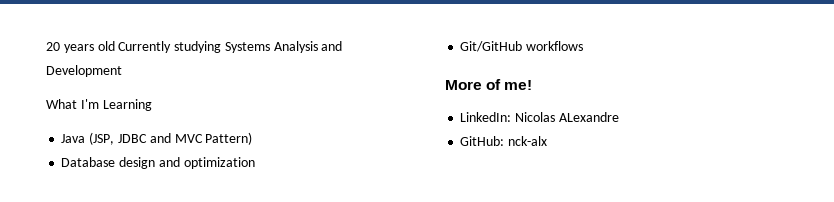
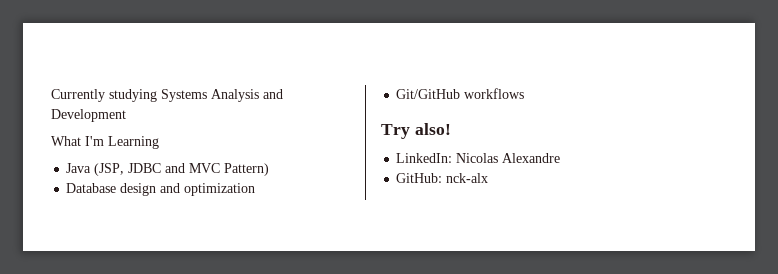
[46,41,115,53] 20 years old -> (51, 95) none
[445,79,533,90] More of me! -> [381,123,451,139] Try also!
[558,112,619,122] ALexandre -> [502,153,561,163] Alexandre

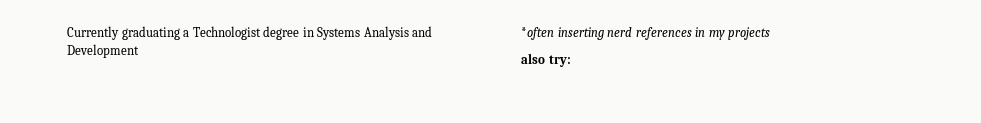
[109,89,157,102] studying -> [121,26,314,40] graduating a Technologist degree in
[51,136,159,149] [66,163,270,176] [66,183,256,196] [396,88,525,99] [381,123,451,139] [396,153,561,163] [396,173,489,183] What I'm Learning // Java (JSP, JDBC and MVC Pattern) // Database design and optimization // Git/GitHub workflows // Try also! // LinkedIn: Nicolas Alexandre // GitHub: nck-alx -> [521,27,771,40] [521,53,571,67] *often inserting nerd references in my projects // also try:

